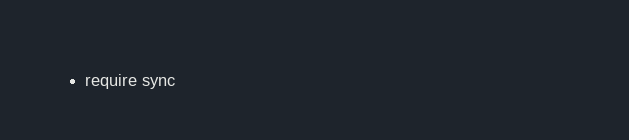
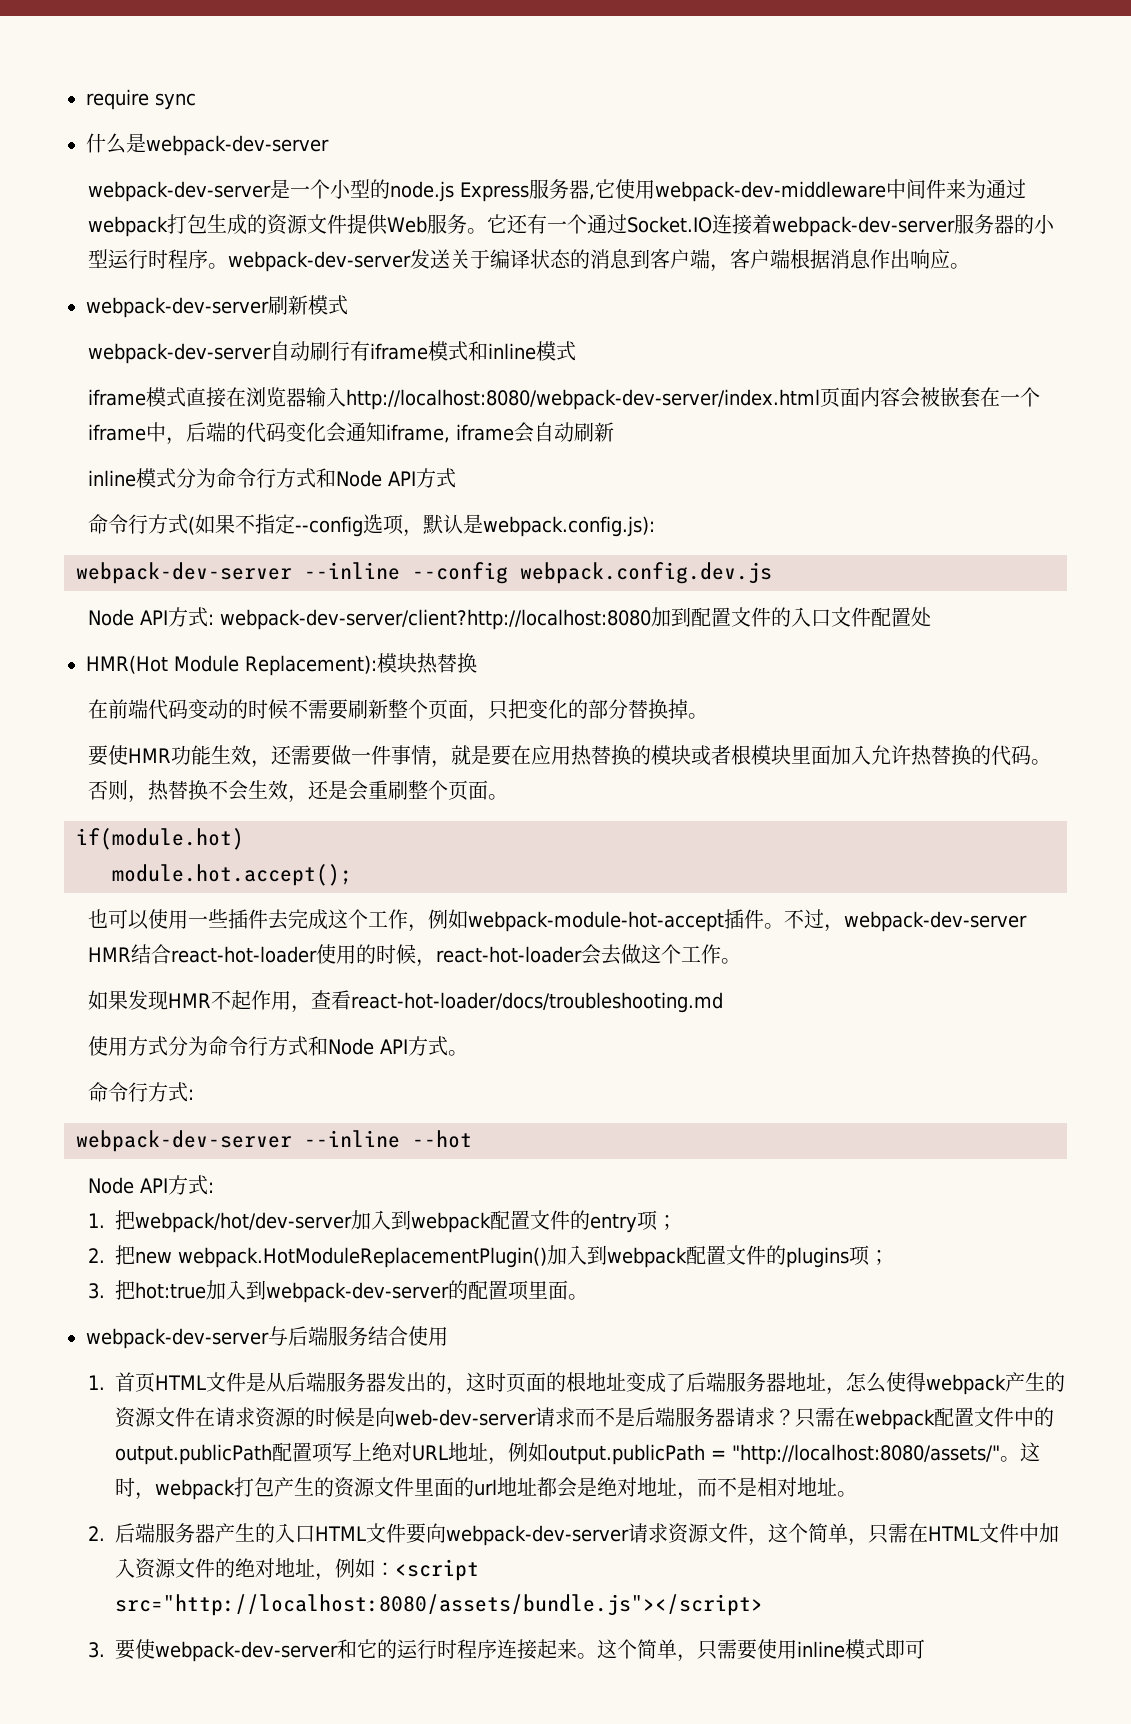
(176, 83) none -> [86,133,329,156] [87,179,1026,202] [87,214,1055,237] [87,249,970,272] [86,295,348,318] [87,341,576,364] [87,387,1040,410] [87,422,614,445] [87,468,456,488] [87,514,655,537] [76,562,772,584] [87,607,931,630] [86,653,477,676] [87,699,708,722] [87,745,1051,768] [87,780,508,803] [76,828,244,850] [112,864,352,886] [87,909,1027,932] [87,944,741,967] [87,990,723,1013] [87,1036,468,1056] [87,1082,194,1102] [76,1130,472,1152] [87,1175,214,1195] [87,1210,677,1233] [87,1245,889,1268] [87,1280,588,1303] [86,1326,448,1349] [87,1372,1065,1395] [114,1407,1054,1430] [114,1442,1040,1465] [114,1477,857,1500] [87,1523,1059,1546] [114,1558,479,1581] [114,1594,763,1616] [87,1639,925,1662] // 什么是webpack-dev-server // webpack-dev-server是一个小型的node.js Express服务器,它使用webpack-dev-middleware中间件来为通过webpack打包生成的资源文件提供Web服务。它还有一个通过Socket.IO连接着webpack-dev-server服务器的小型运行时程序。webpack-dev-server发送关于编译状态的消息到客户端，客户端根据消息作出响应。 // webpack-dev-server刷新模式 // webpack-dev-server自动刷行有iframe模式和inline模式 // iframe模式直接在浏览器输入http://localhost:8080/webpack-dev-server/index.html页面内容会被嵌套在一个iframe中，后端的代码变化会通知iframe, iframe会自动刷新 // inline模式分为命令行方式和Node API方式 // 命令行方式(如果不指定--config选项，默认是webpack.config.js): // webpack-dev-server --inline --config webpack.config.dev.js // Node API方式: webpack-dev-server/client?http://localhost:8080加到配置文件的入口文件配置处 // HMR(Hot Module Replacement):模块热替换 // 在前端代码变动的时候不需要刷新整个页面，只把变化的部分替换掉。 // 要使HMR功能生效，还需要做一件事情，就是要在应用热替换的模块或者根模块里面加入允许热替换的代码。否则，热替换不会生效，还是会重刷整个页面。 // if(module.hot) // module.hot.accept(); // 也可以使用一些插件去完成这个工作，例如webpack-module-hot-accept插件。不过，webpack-dev-server HMR结合react-hot-loader使用的时候，react-hot-loader会去做这个工作。 // 如果发现HMR不起作用，查看react-hot-loader/docs/troubleshooting.md // 使用方式分为命令行方式和Node API方式。 // 命令行方式: // webpack-dev-server --inline --hot // Node API方式: // 1.把webpack/hot/dev-server加入到webpack配置文件的entry项； // 2.把new webpack.HotModuleReplacementPlugin()加入到webpack配置文件的plugins项； // 3.把hot:true加入到webpack-dev-server的配置项里面。 // webpack-dev-server与后端服务结合使用 // 1.首页HTML文件是从后端服务器发出的，这时页面的根地址变成了后端服务器地址，怎么使得webpack产生的资源文件在请求资源的时候是向web-dev-server请求而不是后端服务器请求？只需在webpack配置文件中的output.publicPath配置项写上绝对URL地址，例如output.publicPath = "http://localhost:8080/assets/"。这时，webpack打包产生的资源文件里面的url地址都会是绝对地址，而不是相对地址。 // 2.后端服务器产生的入口HTML文件要向webpack-dev-server请求资源文件，这个简单，只需在HTML文件中加入资源文件的绝对地址，例如：<script src="http://localhost:8080/assets/bundle.js"></script> // 3.要使webpack-dev-server和它的运行时程序连接起来。这个简单，只需要使用inline模式即可

